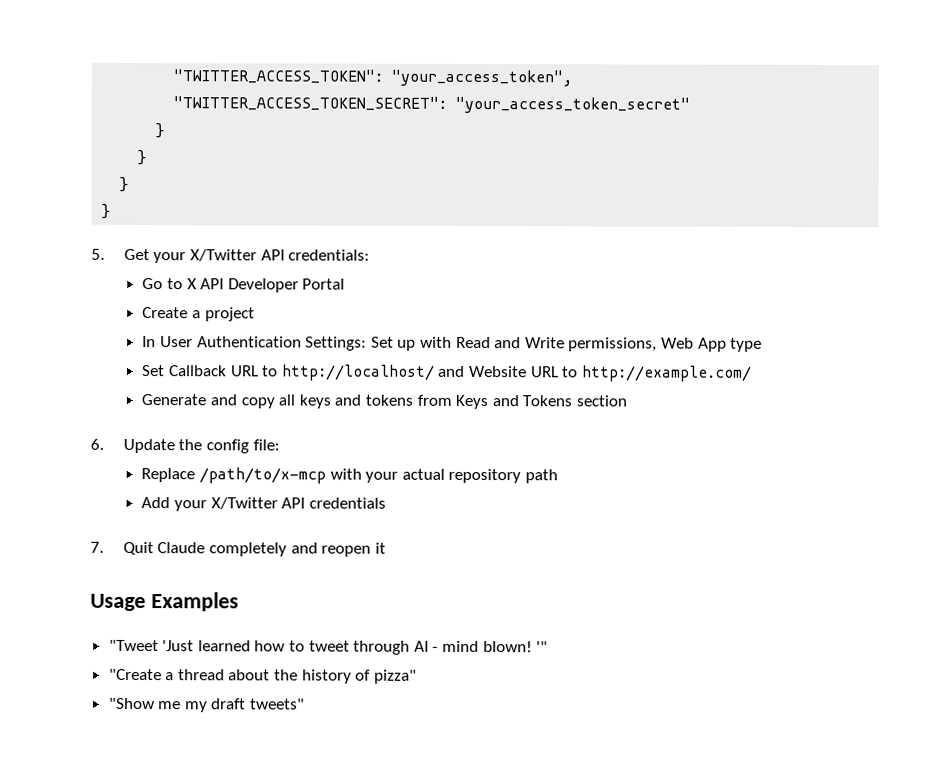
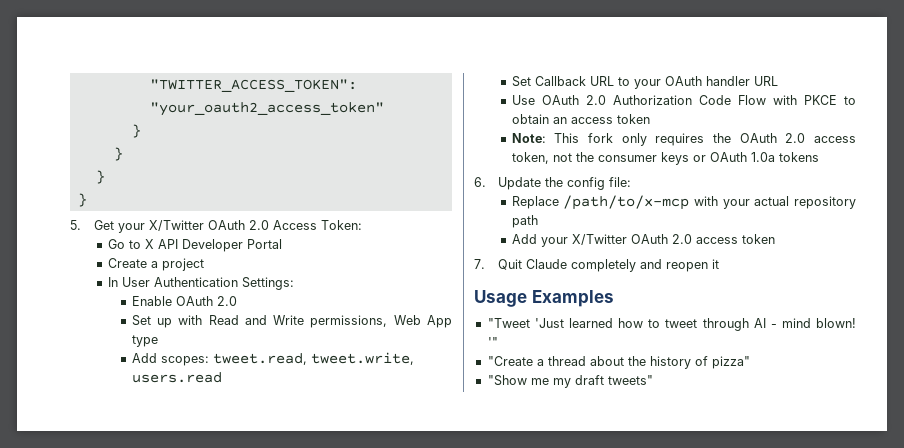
[391,69,573,87] [173,96,691,114] "your_access_token", // "TWITTER_ACCESS_TOKEN_SECRET": "your_access_token_secret" -> [149,102,384,116] "your_oauth2_access_token"
[260,249,371,261] API credentials: -> [208,220,363,230] OAuth 2.0 Access Token:
(368, 343) none -> [131,296,237,306] // Enable OAuth 2.0 //
(763, 344) none -> [131,352,414,366] [131,372,222,383] // Add scopes: tweet.read, tweet.write, users.read
[281,364,752,382] [141,394,627,410] http://localhost/ and Website URL to http://example.com/ // Generate and copy all keys and tokens from Keys and Tokens section -> [633,76,778,89] [511,95,856,105] [511,114,650,124] [511,133,856,146] [511,152,819,165] your OAuth handler URL // Use OAuth 2.0 Authorization Code Flow with PKCE to obtain an access token // Note: This fork only requires the OAuth 2.0 access token, not the consumer keys or OAuth 1.0a tokens
[281,497,386,509] API credentials -> [630,234,775,244] OAuth 2.0 access token

